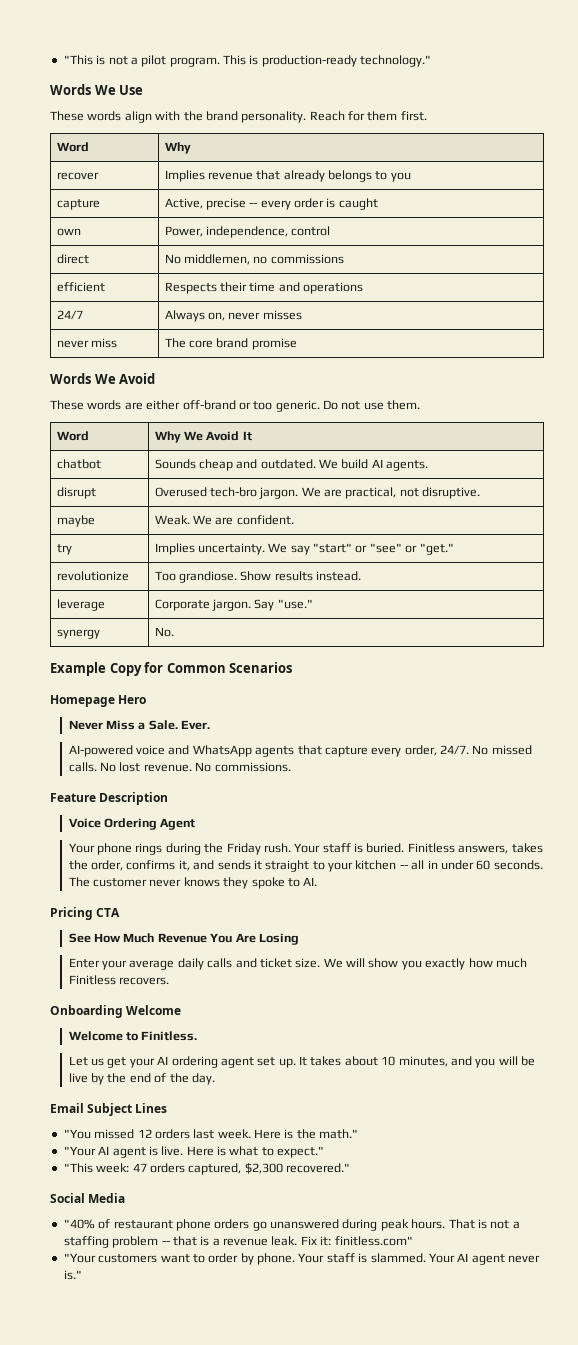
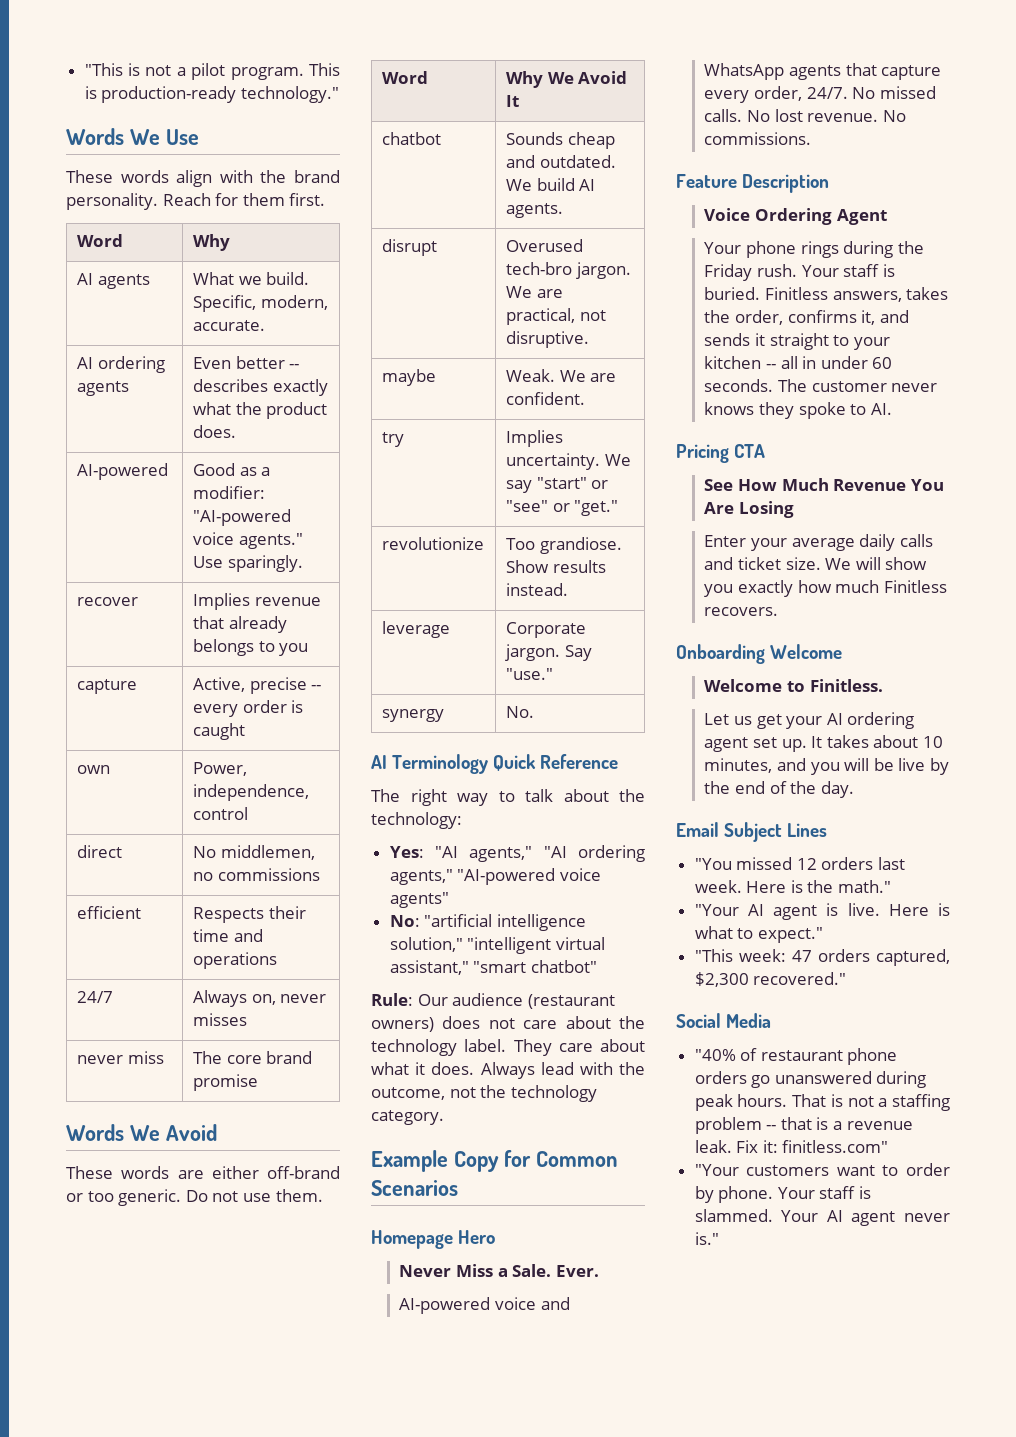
(191, 148) none -> [76,273,150,289] [192,272,310,285] [192,295,328,312] [192,320,265,331] [76,356,165,373] [76,381,129,396] [192,356,300,369] [192,379,328,396] [192,402,328,419] [192,425,236,438] [76,463,168,480] [192,463,271,476] [192,486,265,499] [192,509,291,526] [192,532,303,549] [192,555,303,572] // AI agents | What we build. Specific, modern, accurate. // AI ordering agents | Even better -- describes exactly what the product does. // AI-powered | Good as a modifier: "AI-powered voice agents." Use sparingly.
(174, 632) none -> [371,754,619,774] [371,789,645,806] [371,812,462,829] [389,845,645,862] [389,868,601,885] [389,892,449,908] [389,914,586,931] [389,937,605,954] [389,960,597,975] [371,993,615,1009] [371,1016,645,1032] [371,1039,645,1056] [371,1062,645,1079] [371,1085,597,1102] [371,1110,444,1125] // AI Terminology Quick Reference // The right way to talk about the technology: // Yes: "AI agents," "AI ordering agents," "AI-powered voice agents" // No: "artificial intelligence solution," "intelligent virtual assistant," "smart chatbot" // Rule: Our audience (restaurant owners) does not care about the technology label. They care about what it does. Always lead with the outcome, not the technology category.

